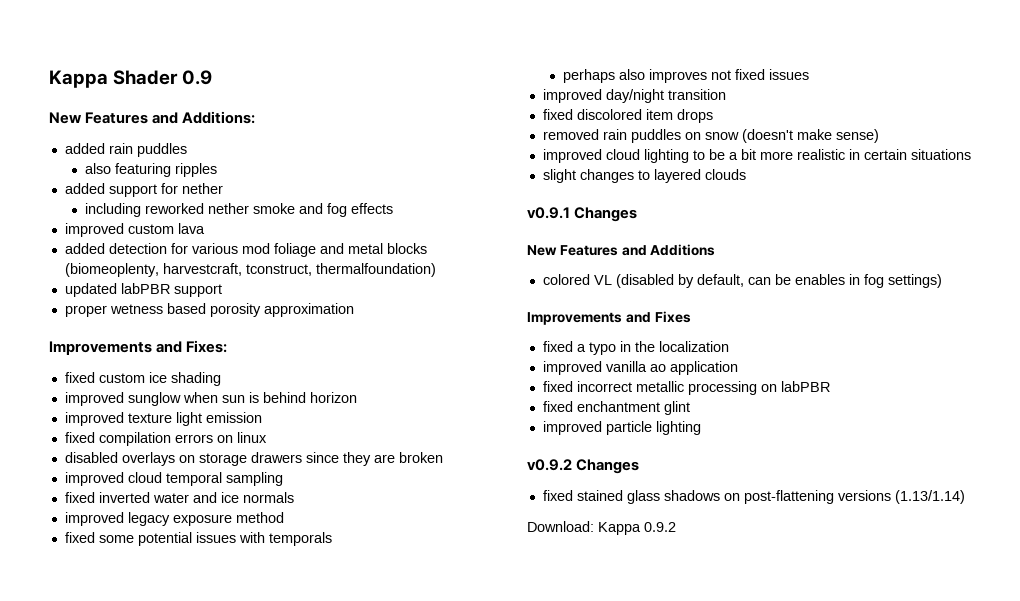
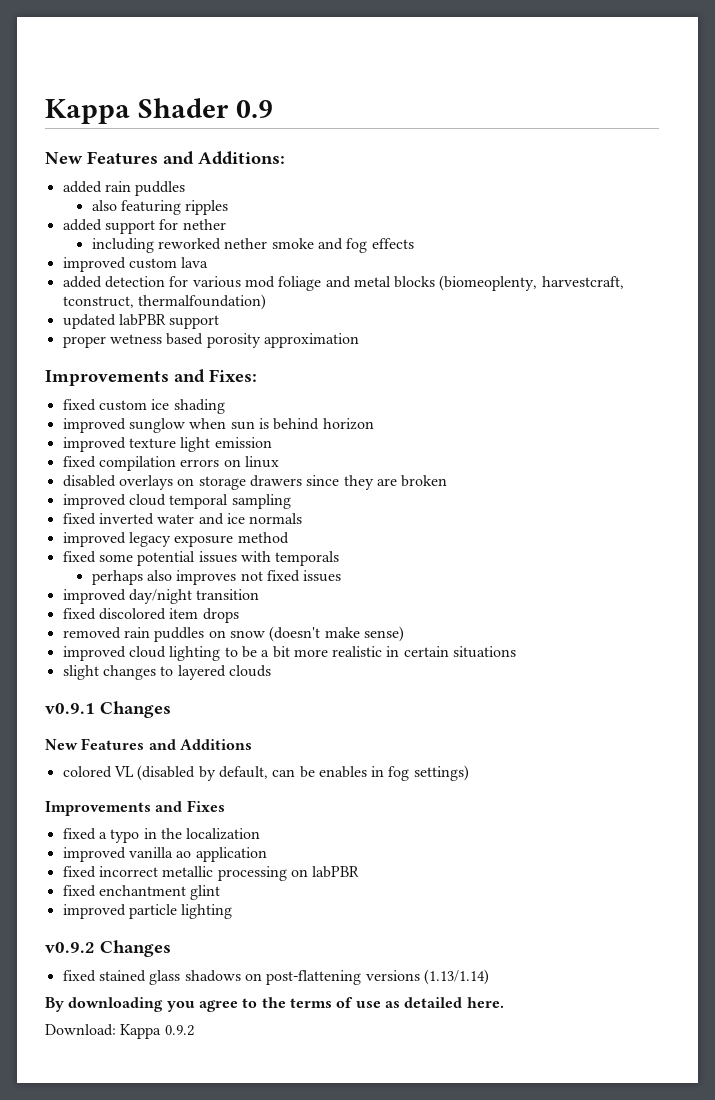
(965, 497) none -> [45,997,504,1012] // By downloading you agree to the terms of use as detailed here.

